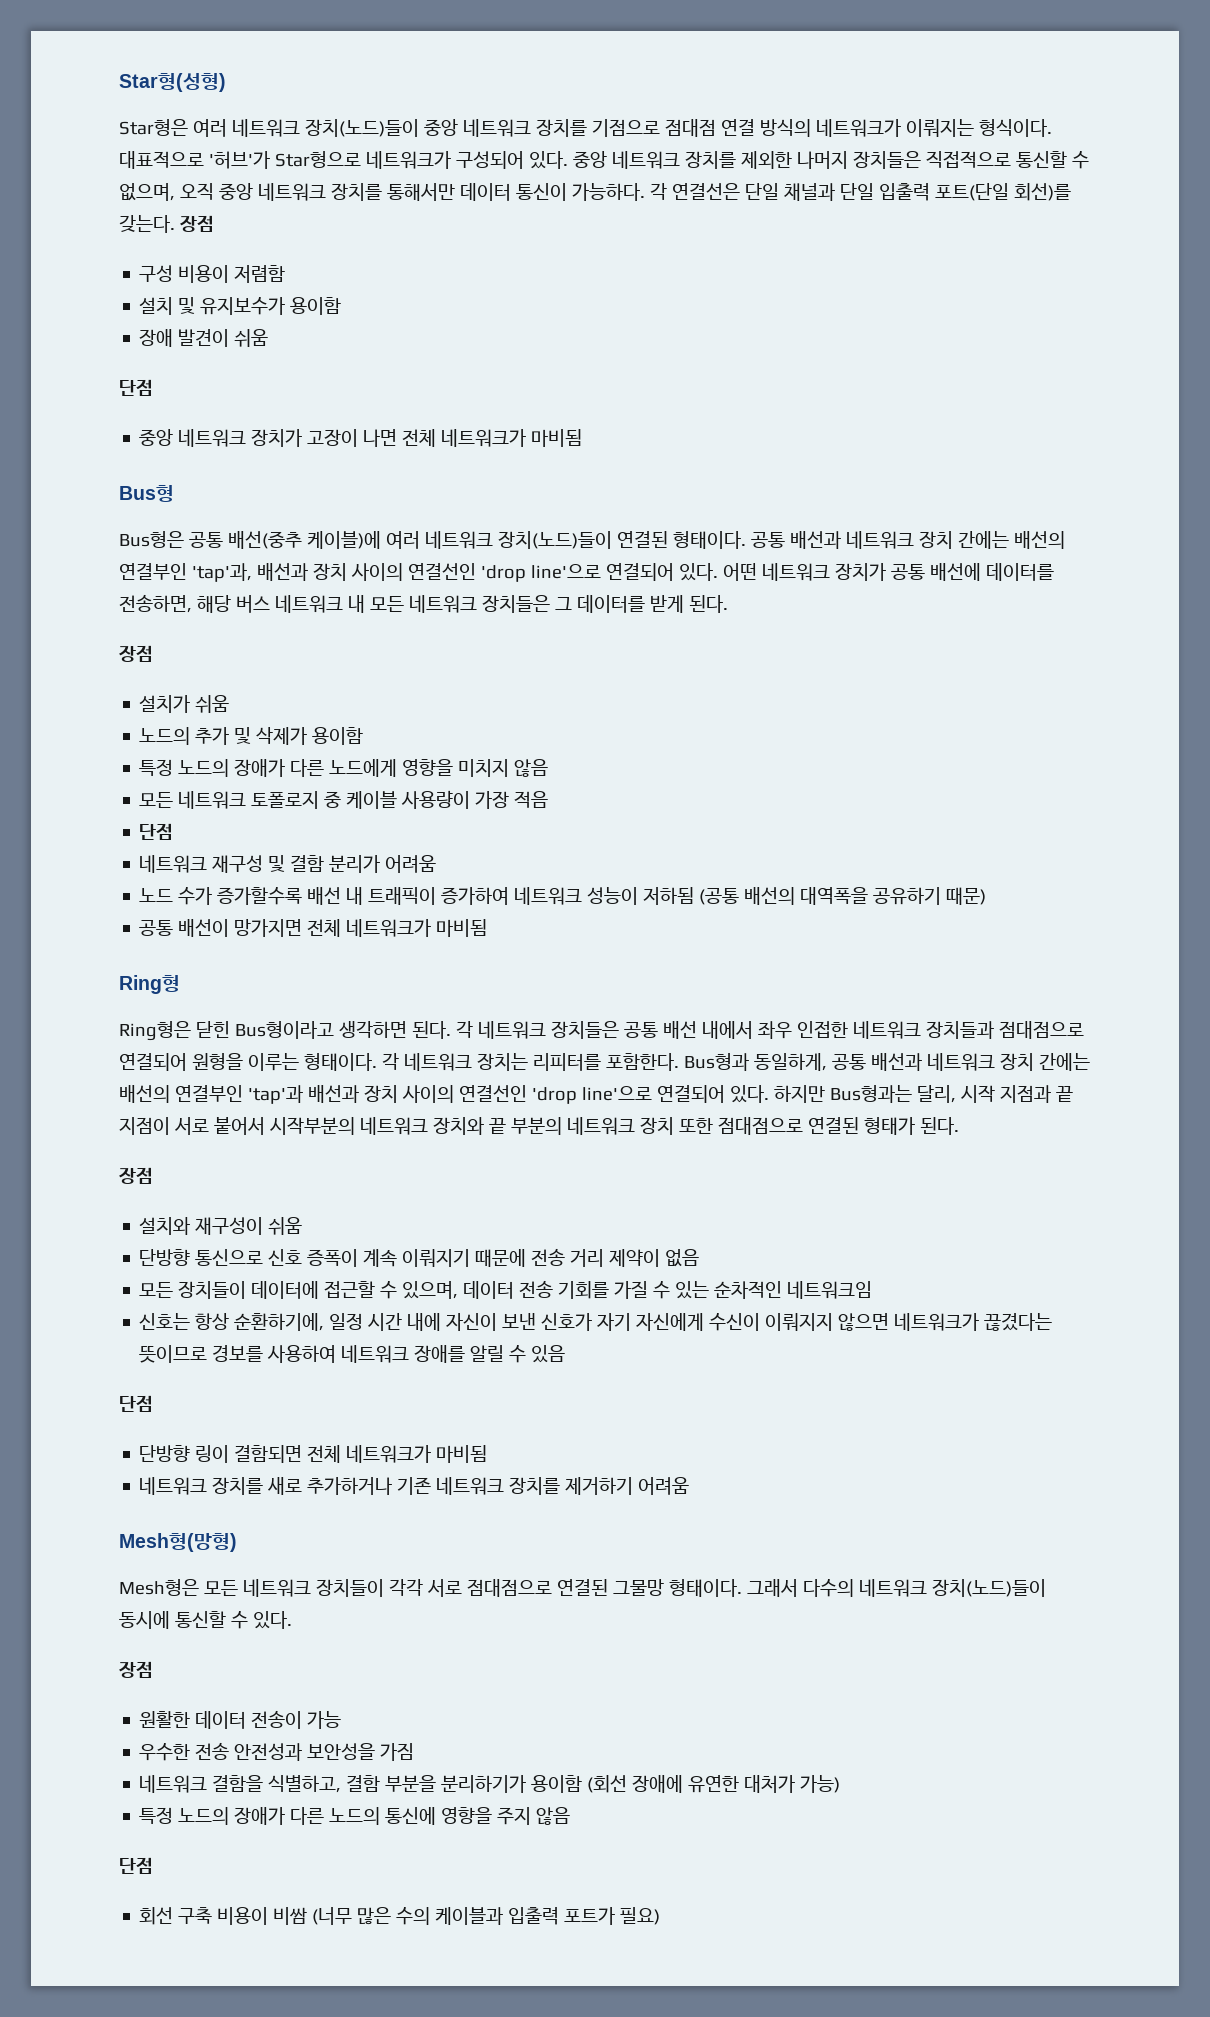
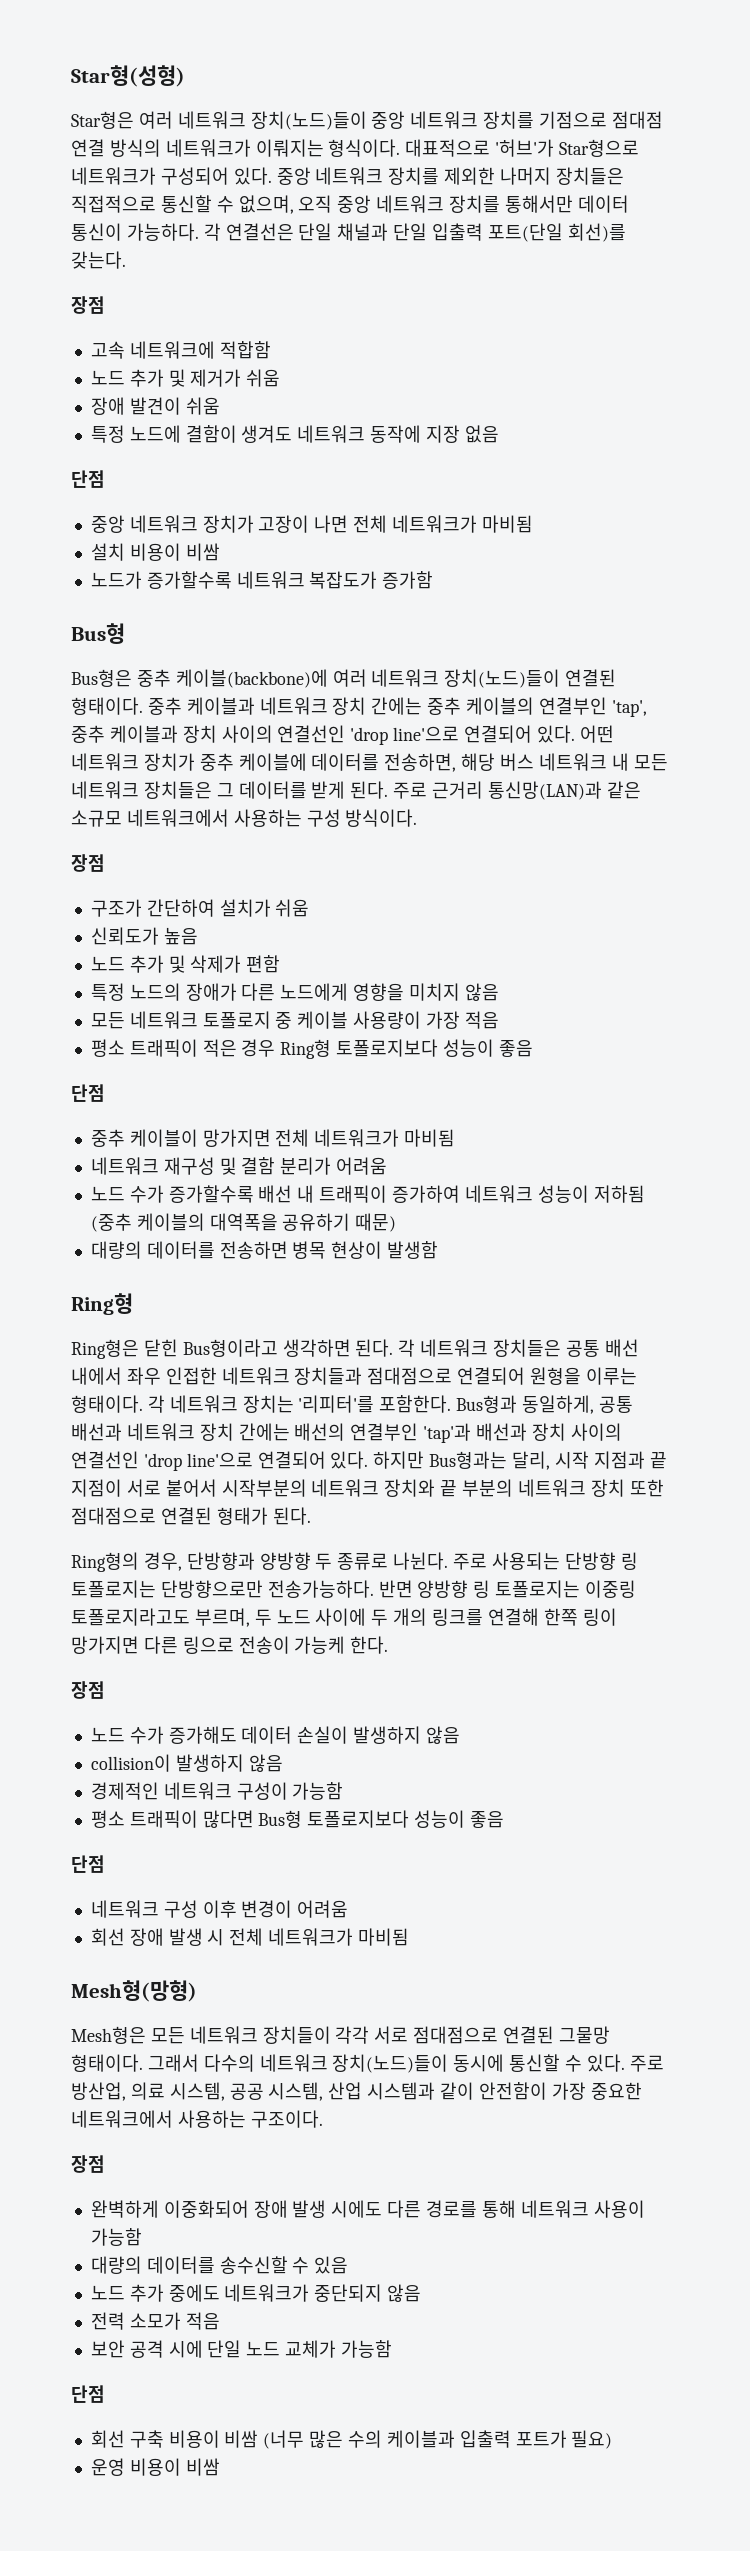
[179,215,214,232] [139,265,286,283] [139,297,342,315] [139,329,269,347] 장점 // 구성 비용이 저렴함 // 설치 및 유지보수가 용이함 // 장애 발견이 쉬움 -> [71,296,105,314] [90,341,271,359] [90,369,281,387] [90,397,220,415] [90,425,499,443] // 장점 // 고속 네트워크에 적합함 // 노드 추가 및 제거가 쉬움 // 장애 발견이 쉬움 // 특정 노드에 결함이 생겨도 네트워크 동작에 지장 없음
(583, 438) none -> [90,543,220,561] [90,571,434,589] // 설치 비용이 비쌈 // 노드가 증가할수록 네트워크 복잡도가 증가함
[188,531,381,549] 공통 배선(중추 케이블)에 -> [136,669,328,688] 중추 케이블(backbone)에
[750,531,1065,549] [119,563,308,582] 공통 배선과 네트워크 장치 간에는 배선의 연결부인 'tap'과, 배선과 -> [147,697,647,717] [71,725,178,743] 중추 케이블과 네트워크 장치 간에는 중추 케이블의 연결부인 'tap', 중추 케이블과
[890,563,981,581] 공통 배선에 -> [199,753,307,771] 중추 케이블에
[119,645,153,662] // 장점 // -> [393,781,641,800] [71,809,418,827] [71,854,105,872] [90,899,215,917] 주로 근거리 통신망(LAN)과 같은 소규모 네트워크에서 사용하는 구성 방식이다. // 장점 // 구조가 간단하여
[139,727,191,745] 노드의 -> [90,927,198,945] [90,956,125,971] 신뢰도가 높음 // 노드
[312,727,364,745] 용이함 -> [246,955,281,973] 편함
[139,823,174,840] 단점 -> [90,1039,533,1059] [71,1084,105,1102] [90,1129,456,1147] 평소 트래픽이 적은 경우 Ring형 토폴로지보다 성능이 좋음 // 단점 // 중추 케이블이 망가지면 전체 네트워크가 마비됨
[699,887,796,905] (공통 배선의 -> [90,1213,205,1232] (중추 케이블의
[139,919,488,937] 공통 배선이 망가지면 전체 네트워크가 마비됨 -> [90,1241,439,1259] 대량의 데이터를 전송하면 병목 현상이 발생함
[532,1053,601,1071] 리피터를 -> [298,1395,375,1413] '리피터'를
[119,1167,153,1184] [139,1217,303,1235] [139,1248,700,1267] [139,1280,873,1299] [139,1313,1053,1331] [139,1345,566,1363] [119,1395,153,1412] [139,1445,488,1463] [139,1477,690,1495] 장점 // 설치와 재구성이 쉬움 // 단방향 통신으로 신호 증폭이 계속 이뤄지기 때문에 전송 거리 제약이 없음 // 모든 장치들이 데이터에 접근할 수 있으며, 데이터 전송 기회를 가질 수 있는 순차적인 네트워크임 // 신호는 항상 순환하기에, 일정 시간 내에 자신이 보낸 신호가 자기 자신에게 수신이 이뤄지지 않으면 네트워크가 끊겼다는 뜻이므로 경보를 사용하여 네트워크 장애를 알릴 수 있음 // 단점 // 단방향 링이 결함되면 전체 네트워크가 마비됨 // 네트워크 장치를 새로 추가하거나 기존 네트워크 장치를 제거하기 어려움 -> [71,1552,638,1572] [71,1580,637,1598] [71,1608,617,1627] [71,1636,389,1654] [71,1681,105,1699] [90,1726,460,1744] [90,1754,283,1772] [90,1782,344,1800] [90,1810,504,1828] [71,1855,105,1873] [90,1900,349,1918] [90,1928,409,1946] Ring형의 경우, 단방향과 양방향 두 종류로 나뉜다. 주로 사용되는 단방향 링 토폴로지는 단방향으로만 전송가능하다. 반면 양방향 링 토폴로지는 이중링 토폴로지라고도 부르며, 두 노드 사이에 두 개의 링크를 연결해 한쪽 링이 망가지면 다른 링으로 전송이 가능케 한다. // 장점 // 노드 수가 증가해도 데이터 손실이 발생하지 않음 // collision이 발생하지 않음 // 경제적인 네트워크 구성이 가능함 // 평소 트래픽이 많다면 Bus형 토폴로지보다 성능이 좋음 // 단점 // 네트워크 구성 이후 변경이 어려움 // 회선 장애 발생 시 전체 네트워크가 마비됨
[119,1661,153,1678] [139,1710,342,1729] [139,1742,415,1761] [139,1775,841,1793] [139,1807,571,1825] // 장점 // 원활한 데이터 전송이 가능 // 우수한 전송 안전성과 보안성을 가짐 // 네트워크 결함을 식별하고, 결함 부분을 분리하기가 용이함 (회선 장애에 유연한 대처가 가능) // 특정 노드의 장애가 다른 노드의 통신에 영향을 주지 않음 -> [629,2055,664,2072] [71,2082,642,2101] [71,2110,323,2128] [71,2155,105,2173] [90,2200,645,2218] [90,2228,142,2246] [90,2256,349,2274] [90,2284,422,2302] [90,2312,220,2330] [90,2340,392,2358] 주로 방산업, 의료 시스템, 공공 시스템, 산업 시스템과 같이 안전함이 가장 중요한 네트워크에서 사용하는 구조이다. // 장점 // 완벽하게 이중화되어 장애 발생 시에도 다른 경로를 통해 네트워크 사용이 가능함 // 대량의 데이터를 송수신할 수 있음 // 노드 추가 중에도 네트워크가 중단되지 않음 // 전력 소모가 적음 // 보안 공격 시에 단일 노드 교체가 가능함
(661, 1916) none -> [90,2458,220,2476] // 운영 비용이 비쌈

